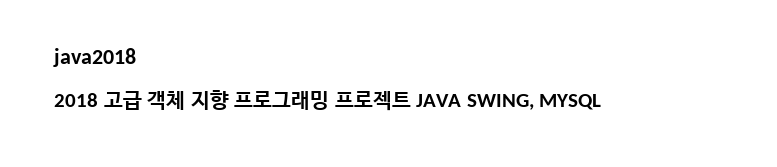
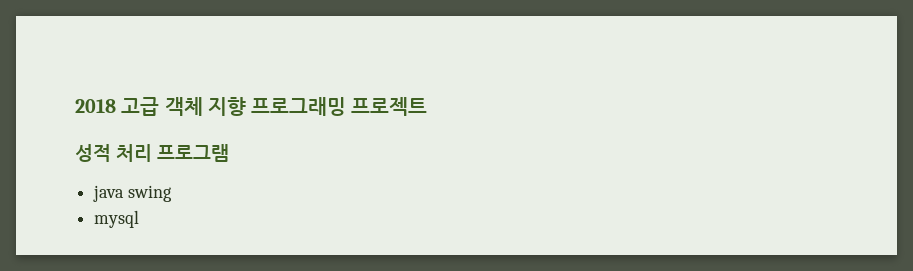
[53,48,136,67] java2018 // -> (75, 106) none
[416,94,602,110] JAVA SWING, MYSQL -> [75,144,229,162] [93,185,172,202] [94,210,140,228] // 성적 처리 프로그램 // java swing // mysql

